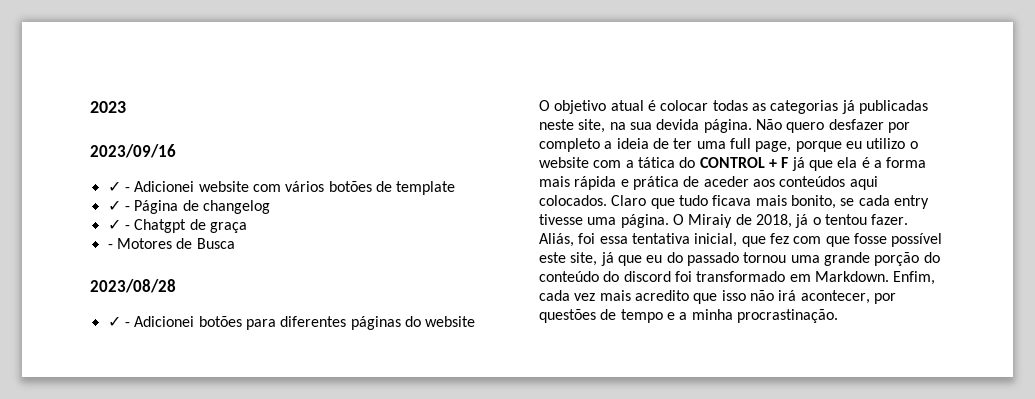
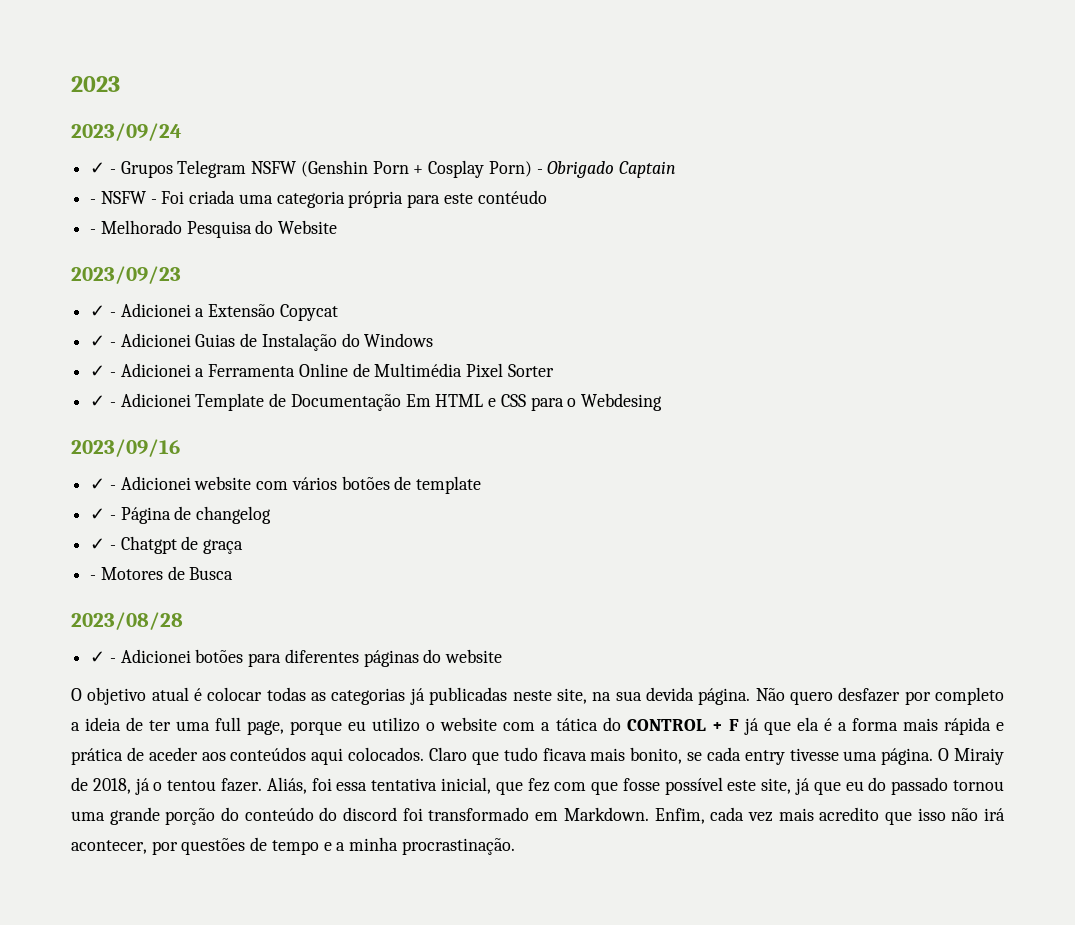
(126, 107) none -> [71,123,182,141] [90,160,676,178] [90,190,547,208] [90,220,338,238] [71,266,181,284] [90,303,338,321] [90,333,434,351] [90,363,554,377] [90,393,662,411] // 2023/09/24 // ✓ - Grupos Telegram NSFW (Genshin Porn + Cosplay Porn) - Obrigado Captain // - NSFW - Foi criada uma categoria própria para este contéudo // - Melhorado Pesquisa do Website // 2023/09/23 // ✓ - Adicionei a Extensão Copycat // ✓ - Adicionei Guias de Instalação do Windows // ✓ - Adicionei a Ferramenta Online de Multimédia Pixel Sorter // ✓ - Adicionei Template de Documentação Em HTML e CSS para o Webdesing

